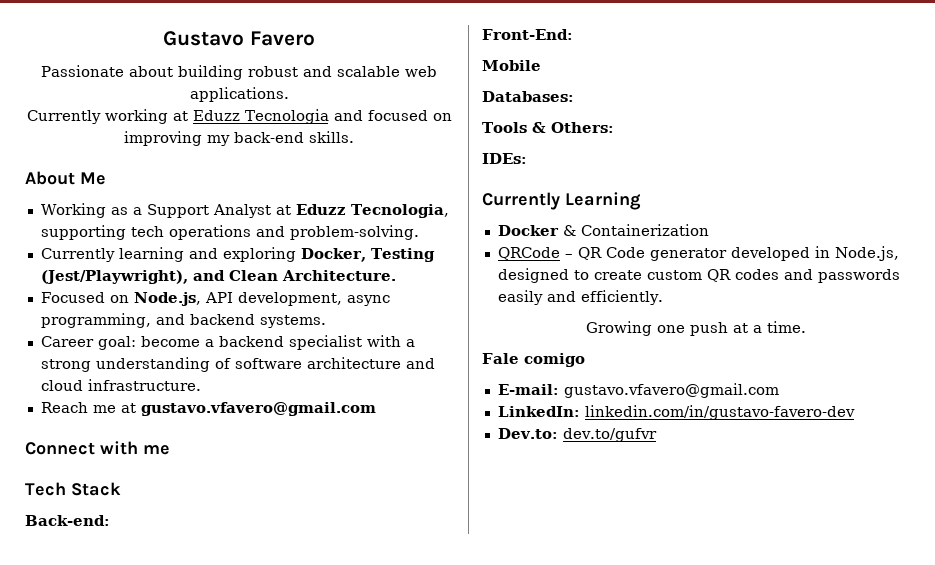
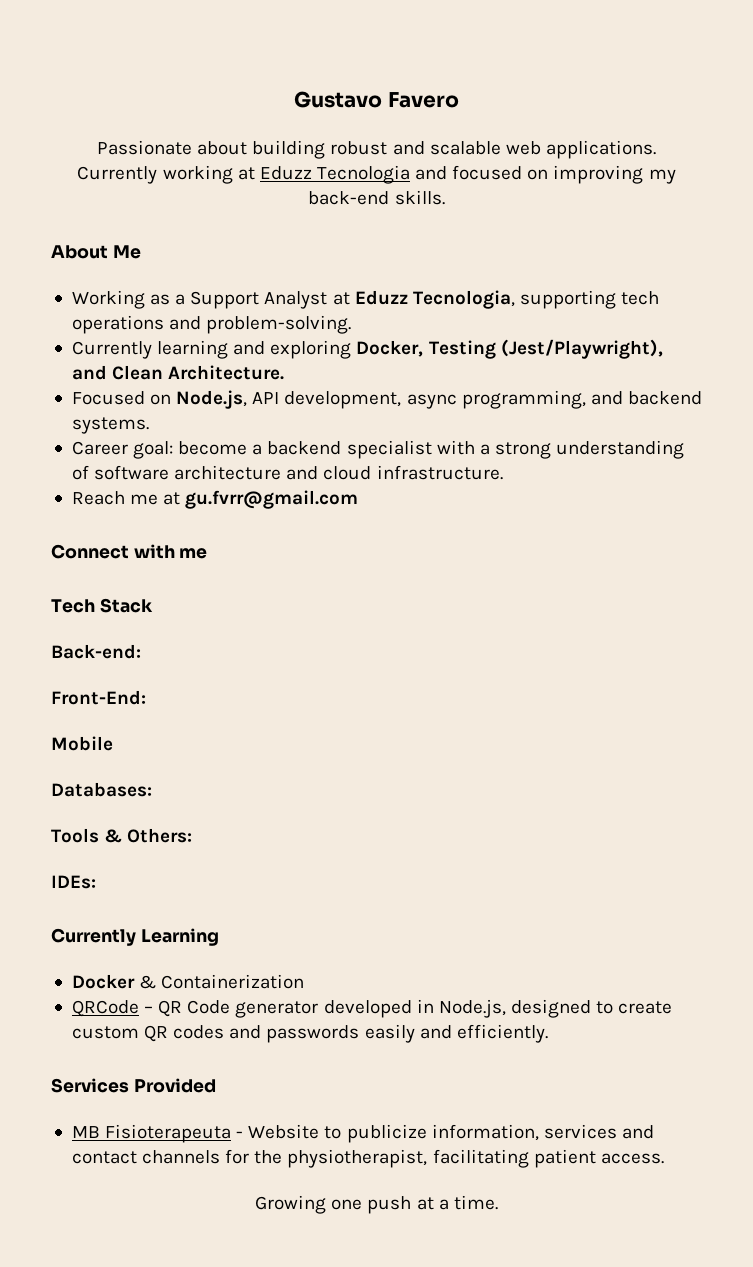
[140,402,376,416] gustavo.vfavero@gmail.com -> [185,490,359,509] gu.fvrr@gmail.com
(663, 297) none -> [51,1078,216,1093] [71,1124,654,1143] [71,1149,664,1168] // Services Provided // MB Fisioterapeuta - Website to publicize information, services and contact channels for the physiotherapist, facilitating patient access.
[482,353,585,367] [497,383,779,398] [497,405,855,420] [497,428,657,442] // Fale comigo // E-mail: gustavo.vfavero@gmail.com // LinkedIn: linkedin.com/in/gustavo-favero-dev // Dev.to: dev.to/gufvr -> (498, 1202) none

